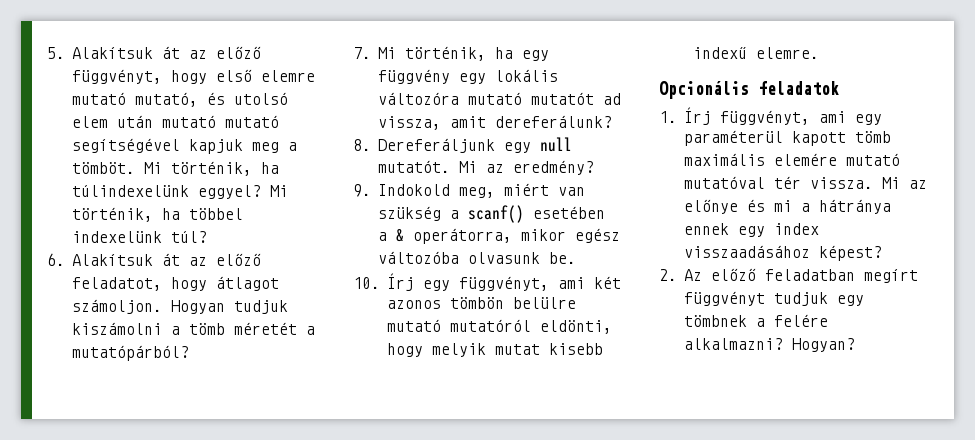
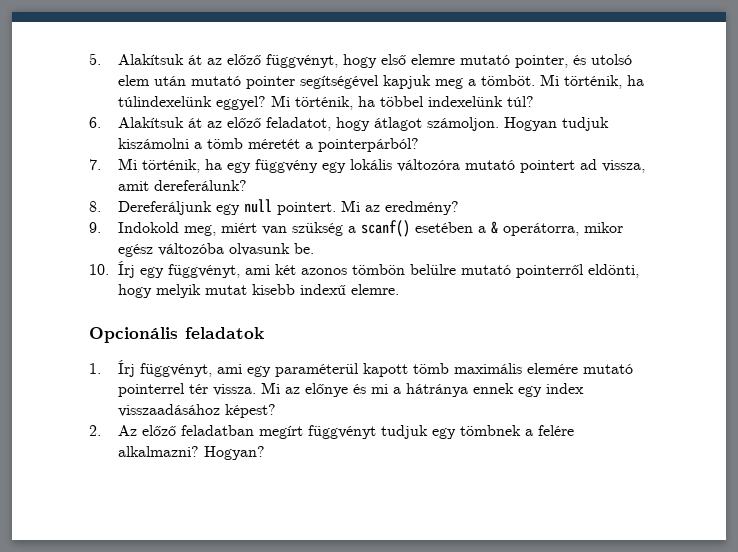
[134,92,198,107] mutató, -> [514,55,568,68] pointer,
[224,115,279,128] mutató -> [245,76,295,89] pointer
[71,345,189,361] mutatópárból? -> [317,138,419,152] pointerpárból?
[530,92,594,105] mutatót -> [519,160,575,173] pointert
[377,160,450,173] mutatót. -> [276,202,336,215] pointert.
[449,319,531,332] mutatóról -> [515,264,584,278] pointerről
[683,176,765,189] mutatóval -> [117,383,185,397] pointerrel

